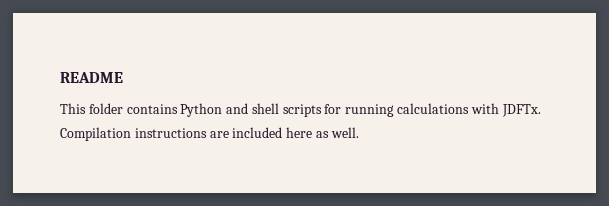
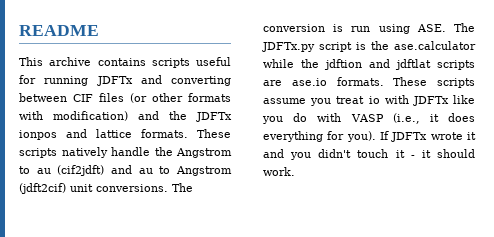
[88,103,541,117] [60,127,359,141] folder contains Python and shell scripts for running calculations with JDFTx. Compilation instructions are included here as well. -> [49,57,231,68] [19,75,231,86] [19,93,231,103] [19,111,232,122] [19,129,231,140] [19,147,232,158] [19,165,232,176] [19,183,193,194] [263,23,475,34] [262,41,476,52] [263,59,475,70] [263,77,475,88] [263,95,475,106] [262,113,475,124] [263,131,476,142] [263,149,475,160] [263,167,295,176] archive contains scripts useful for running JDFTx and converting between CIF files (or other formats with modification) and the JDFTx ionpos and lattice formats. These scripts natively handle the Angstrom to au (cif2jdft) and au to Angstrom (jdft2cif) unit conversions. The conversion is run using ASE. The JDFTx.py script is the ase.calculator while the jdftion and jdftlat scripts are ase.io formats. These scripts assume you treat io with JDFTx like you do with VASP (i.e., it does everything for you). If JDFTx wrote it and you didn't touch it - it should work.

